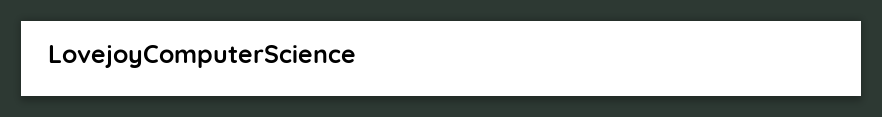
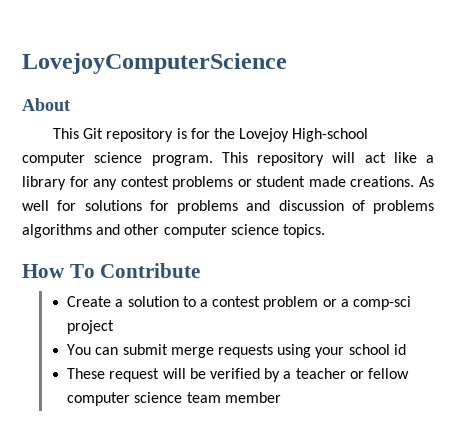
(356, 56) none -> [22,98,70,111] [52,128,369,142] [22,152,434,166] [22,176,434,190] [22,200,434,214] [22,224,325,238] [22,263,201,278] [67,296,411,310] [67,320,115,334] [67,344,406,358] [67,368,409,382] [67,392,281,406] // About // This Git repository is for the Lovejoy High-school computer science program. This repository will act like a library for any contest problems or student made creations. As well for solutions for problems and discussion of problems algorithms and other computer science topics. // How To Contribute // Create a solution to a contest problem or a comp-sci project // You can submit merge requests using your school id // These request will be verified by a teacher or fellow computer science team member

